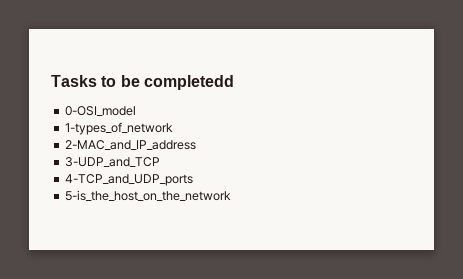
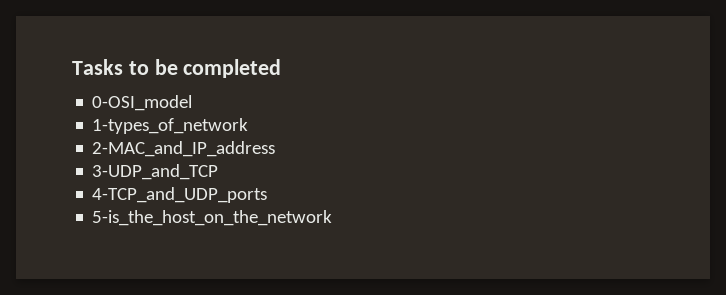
[143,75,234,90] completedd -> [183,59,282,78] completed

